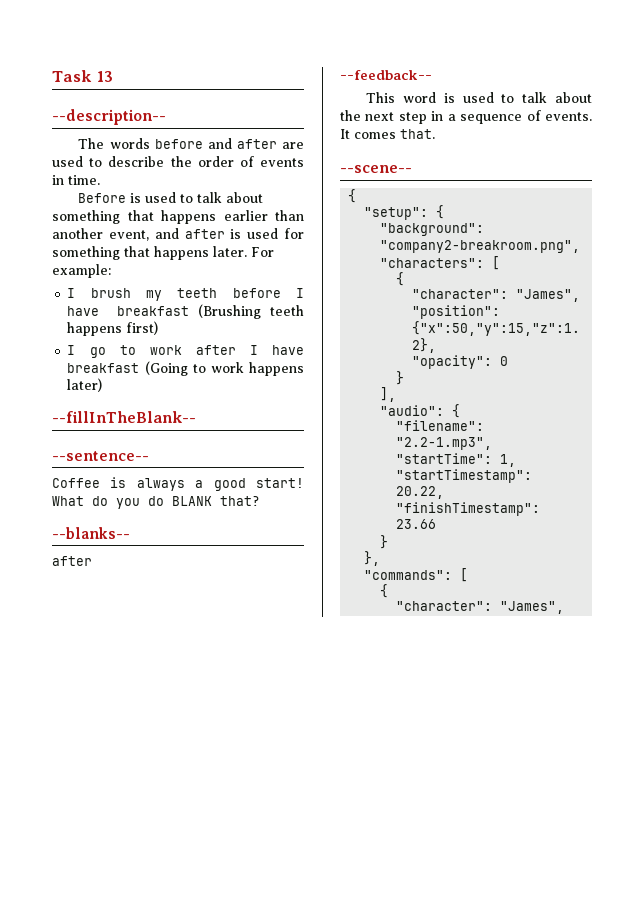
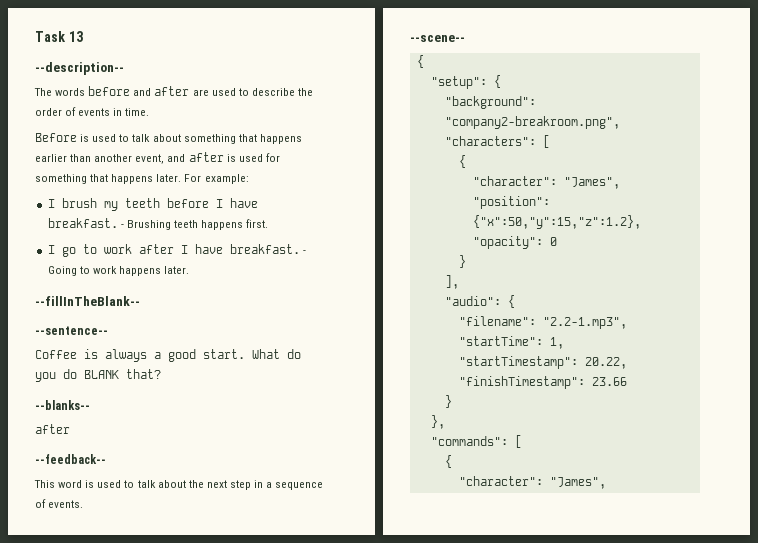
[117,304,262,319] breakfast (Brushing -> [47,218,171,230] breakfast. - Brushing
[126,321,159,335] first) -> [246,219,269,228] first.
[67,361,188,376] breakfast (Going -> [229,244,306,254] [47,266,77,276] breakfast. - Going
[67,378,103,392] later) -> [164,266,190,274] later.
[256,478,304,488] start! -> [203,349,245,359] start.
[340,129,435,139] It comes that. -> (84, 504) none

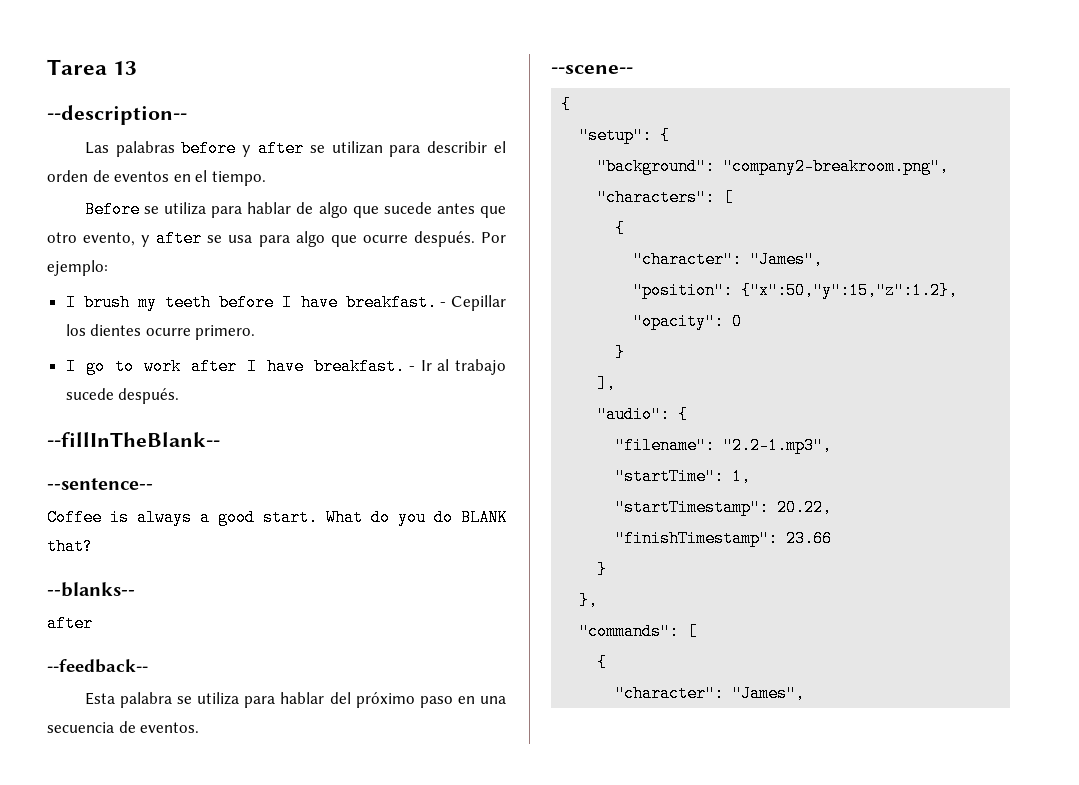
[35,31,66,42] Task -> [47,59,107,75] Tarea
[34,86,313,96] [35,107,150,116] [35,133,302,144] [35,152,280,164] [35,174,249,184] The words before and after are used to describe the order of events in time. // Before is used to talk about something that happens earlier than another event, and after is used for something that happens later. For example: -> [84,140,507,157] [47,170,266,186] [84,201,506,218] [47,230,506,247] [47,260,108,276] Las palabras before y after se utilizan para describir el orden de eventos en el tiempo. // Before se utiliza para hablar de algo que sucede antes que otro evento, y after se usa para algo que ocurre después. Por ejemplo:
[126,219,269,230] Brushing teeth happens first. -> [451,295,506,311] [65,324,256,340] Cepillar los dientes ocurre primero.
[47,266,190,276] Going to work happens later. -> [420,359,506,375] [65,388,180,404] Ir al trabajo sucede después.
[34,480,324,490] [35,499,84,508] This word is used to talk about the next step in a sequence of events. -> [84,692,506,708] [47,721,200,733] Esta palabra se utiliza para hablar del próximo paso en una secuencia de eventos.

